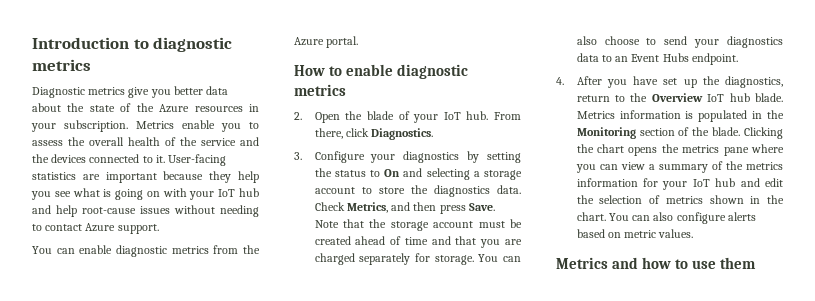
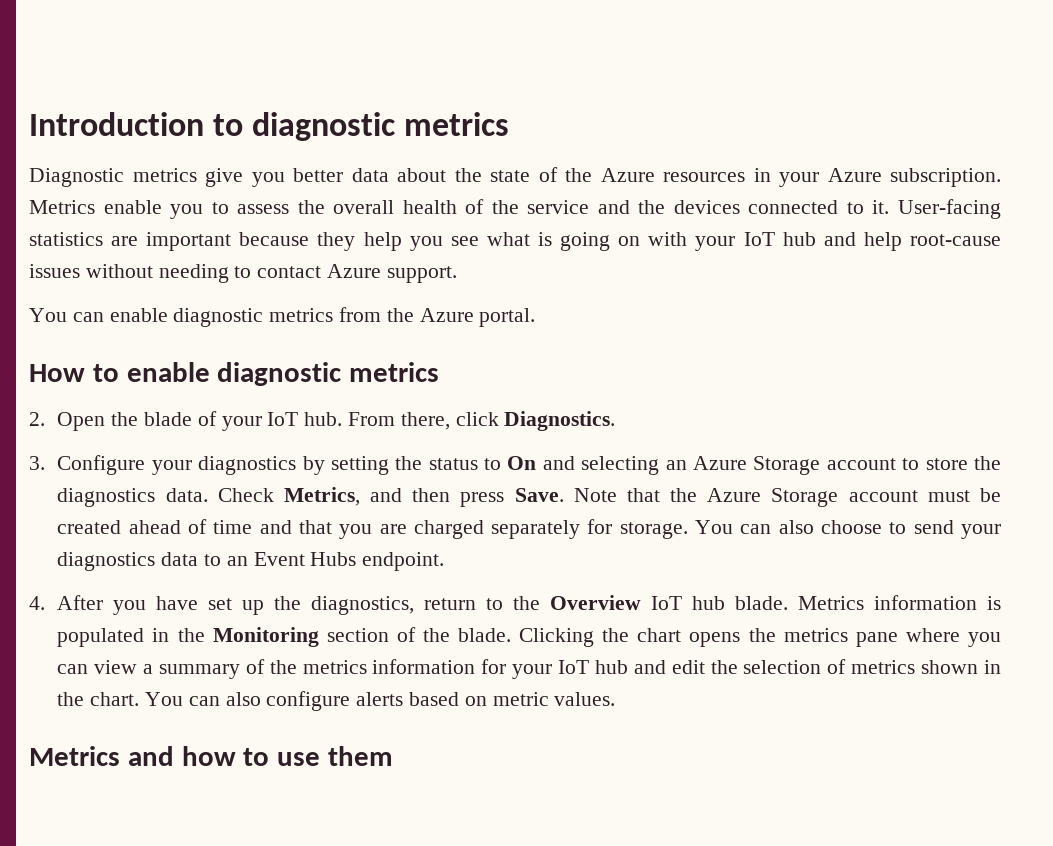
(56, 127) none -> [827,168,882,182] Azure
[473,170,522,180] a storage -> [665,456,821,475] an Azure Storage
[390,221,429,231] storage -> [707,488,839,507] Azure Storage

